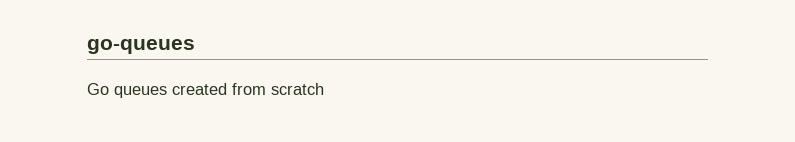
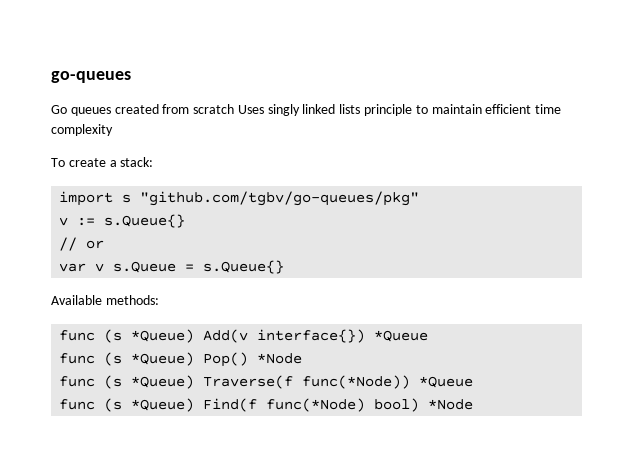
(324, 89) none -> [237,104,562,116] [51,124,113,136] [51,157,154,167] [59,191,420,206] [59,214,186,228] [59,237,105,251] [59,260,285,274] [51,295,159,305] [59,329,429,343] [59,352,303,367] [59,375,474,389] [59,398,474,412] Uses singly linked lists principle to maintain efficient time complexity // To create a stack: // import s "github.com/tgbv/go-queues/pkg" // v := s.Queue{} // // or // var v s.Queue = s.Queue{} // Available methods: // func (s *Queue) Add(v interface{}) *Queue // func (s *Queue) Pop() *Node // func (s *Queue) Traverse(f func(*Node)) *Queue // func (s *Queue) Find(f func(*Node) bool) *Node

